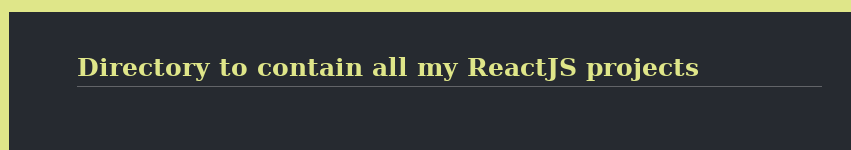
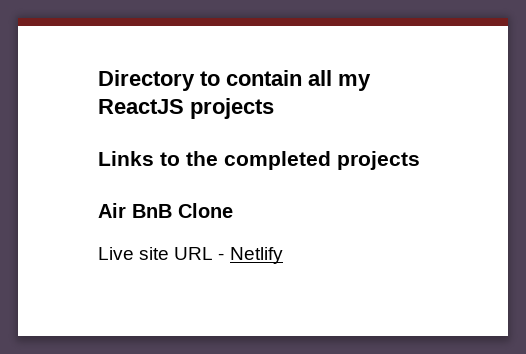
(699, 69) none -> [98,151,420,170] [98,203,233,218] [98,247,283,264] // Links to the completed projects // Air BnB Clone // Live site URL - Netlify

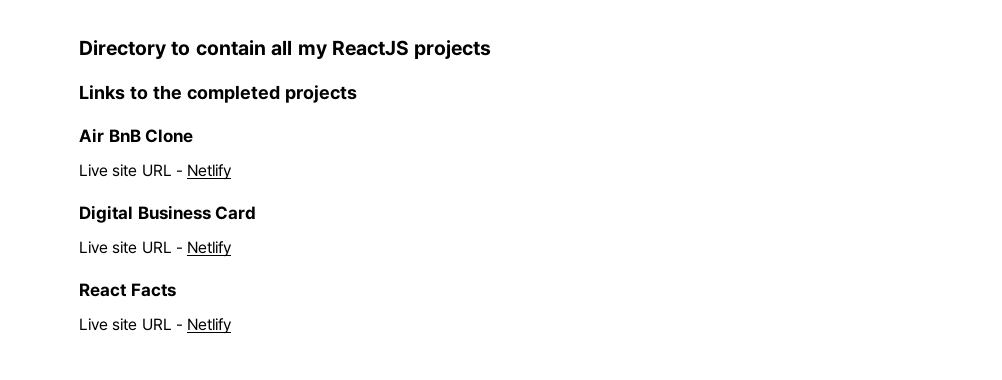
(283, 255) none -> [79,205,257,223] [79,241,233,257] [79,283,176,297] [79,318,233,334] // Digital Business Card // Live site URL - Netlify // React Facts // Live site URL - Netlify

